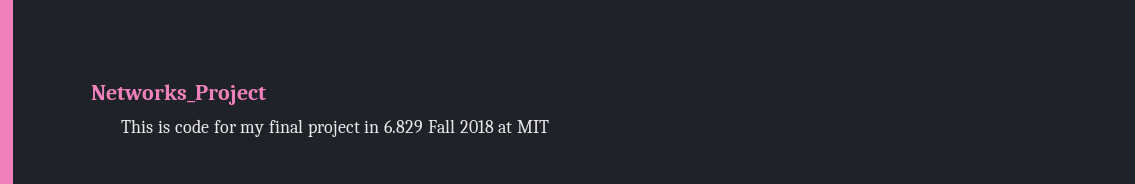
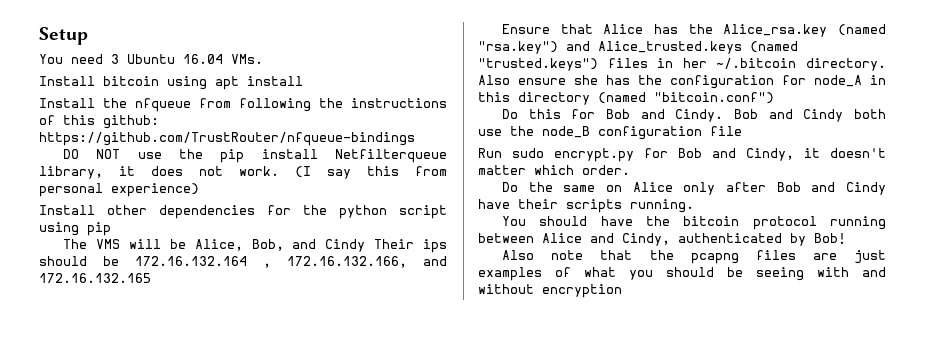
[91,84,266,105] [121,119,550,137] Networks_Project // This is code for my final project in 6.829 Fall 2018 at MIT -> [39,27,88,45] [39,54,263,64] [39,76,303,90] [39,98,447,112] [39,115,159,129] [39,132,415,146] [63,149,447,163] [39,166,447,179] [39,183,199,197] [39,205,447,219] [39,222,111,236] [63,239,447,253] [39,256,447,268] [39,273,151,283] [502,24,886,37] [478,41,798,54] [478,58,886,71] [478,75,886,89] [478,92,774,105] [502,109,886,122] [478,126,742,140] [478,148,886,162] [478,165,630,175] [502,182,886,195] [478,199,694,213] [502,216,886,230] [478,233,846,246] [502,250,886,264] [478,267,886,281] [478,284,622,298] Setup // You need 3 Ubuntu 16.04 VMs. // Install bitcoin using apt install // Install the nfqueue from following the instructions of this github: https://github.com/TrustRouter/nfqueue-bindings // DO NOT use the pip install Netfilterqueue library, it does not work. (I say this from personal experience) // Install other dependencies for the python script using pip // The VMS will be Alice, Bob, and Cindy Their ips should be 172.16.132.164 , 172.16.132.166, and 172.16.132.165 // Ensure that Alice has the Alice_rsa.key (named "rsa.key") and Alice_trusted.keys (named "trusted.keys") files in her ~/.bitcoin directory. Also ensure she has the configuration for node_A in this directory (named "bitcoin.conf") // Do this for Bob and Cindy. Bob and Cindy both use the node_B configuration file // Run sudo encrypt.py for Bob and Cindy, it doesn't matter which order. // Do the same on Alice only after Bob and Cindy have their scripts running. // You should have the bitcoin protocol running between Alice and Cindy, authenticated by Bob! // Also note that the pcapng files are just examples of what you should be seeing with and without encryption

